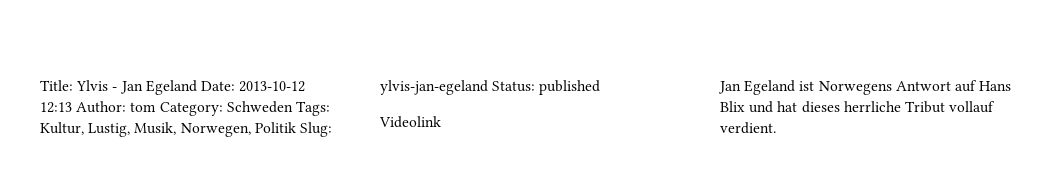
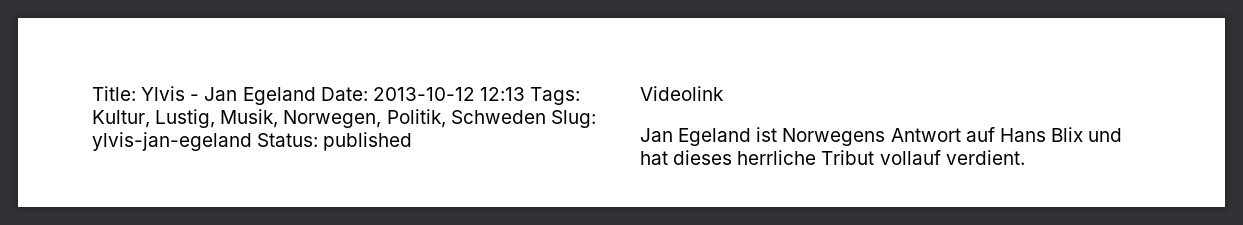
[76,101,293,116] Author: tom Category: Schweden -> (525, 94) none
[254,122,296,133] Politik -> [386,109,546,128] Politik, Schweden

